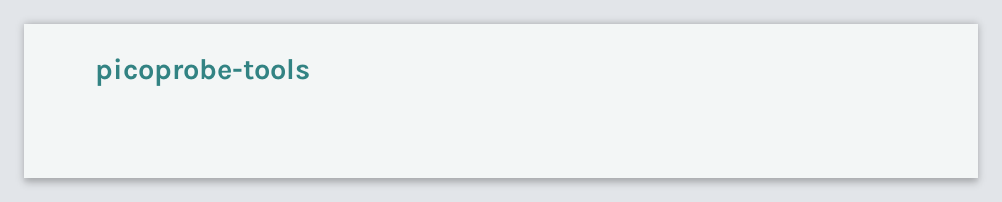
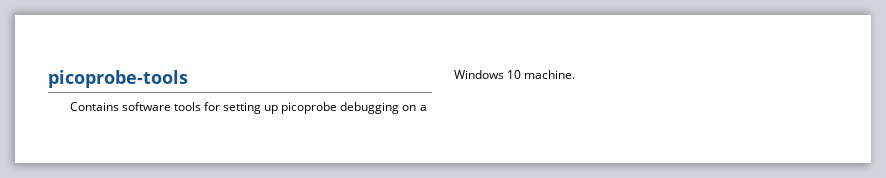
(310, 72) none -> [69,102,427,114] [454,70,576,79] // Contains software tools for setting up picoprobe debugging on a Windows 10 machine.

